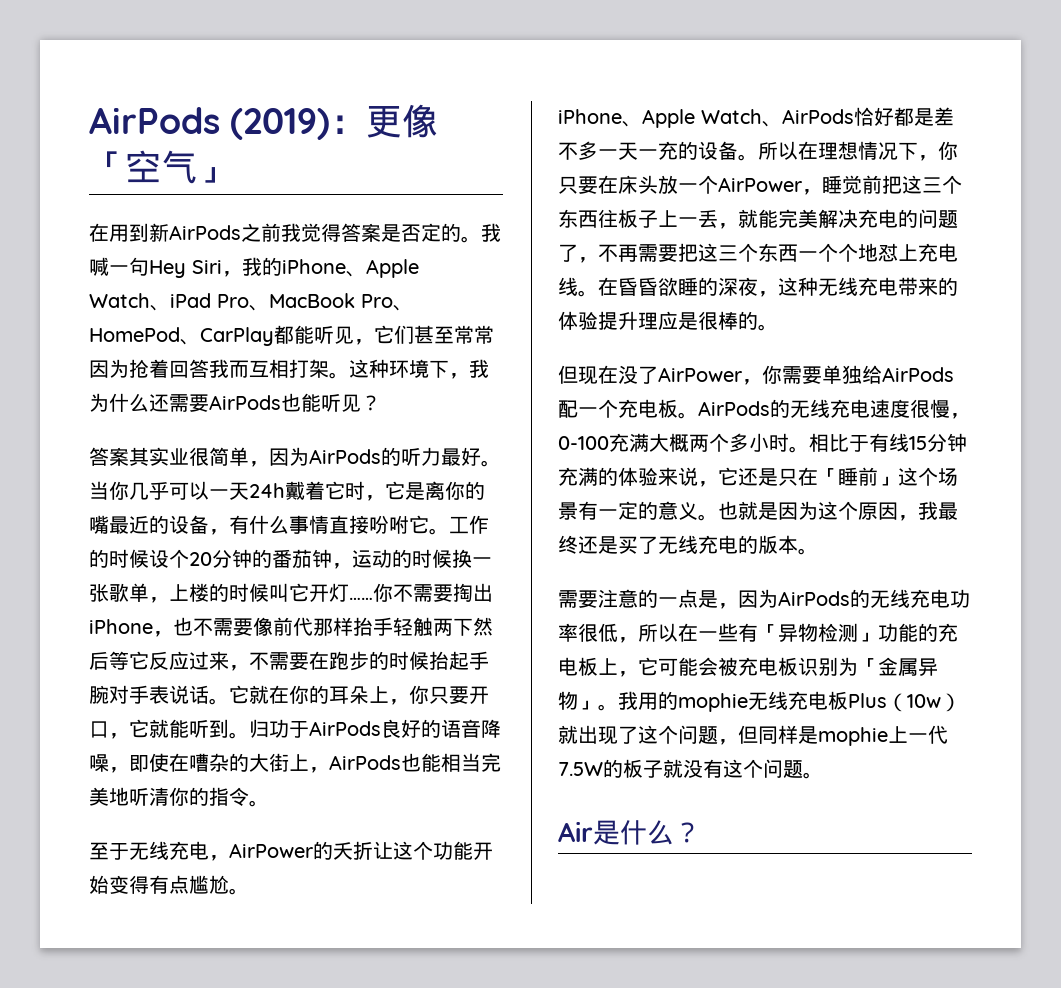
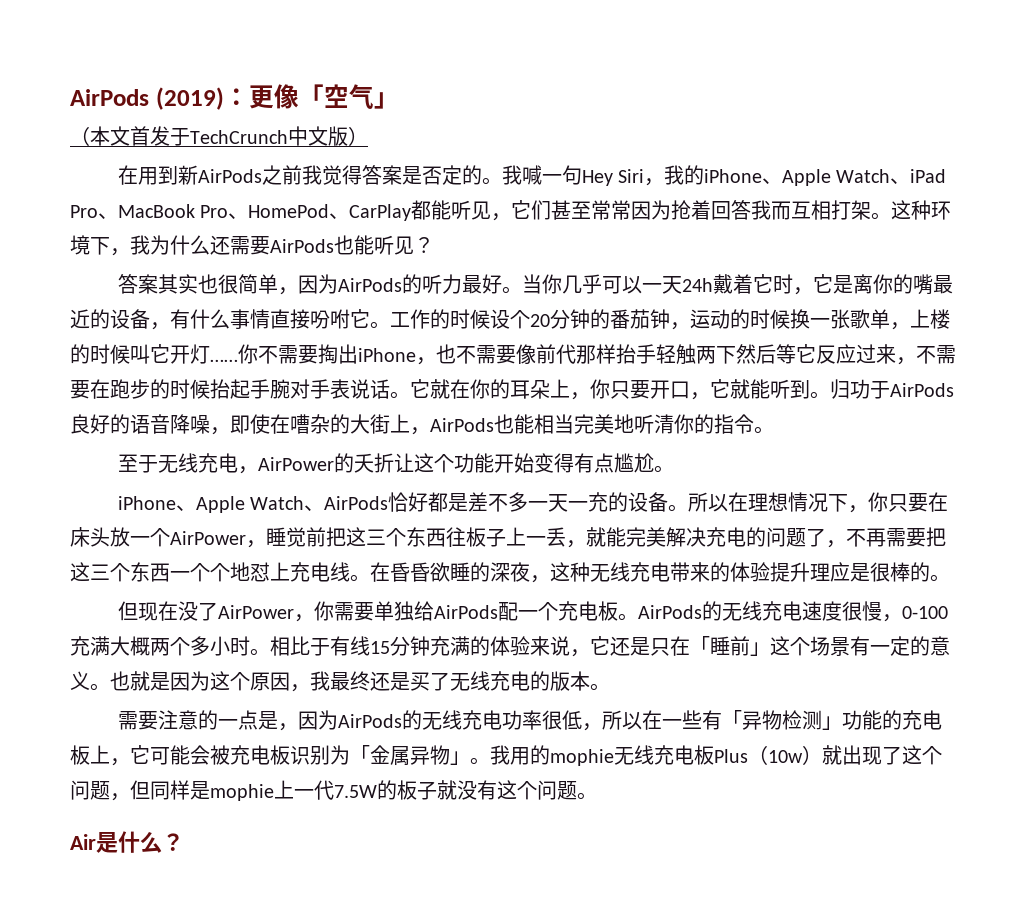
(233, 175) none -> [70,126,368,146] // （本文首发于TechCrunch中文版）
[169,448,189,465] 业 -> [197,274,218,294] 也

